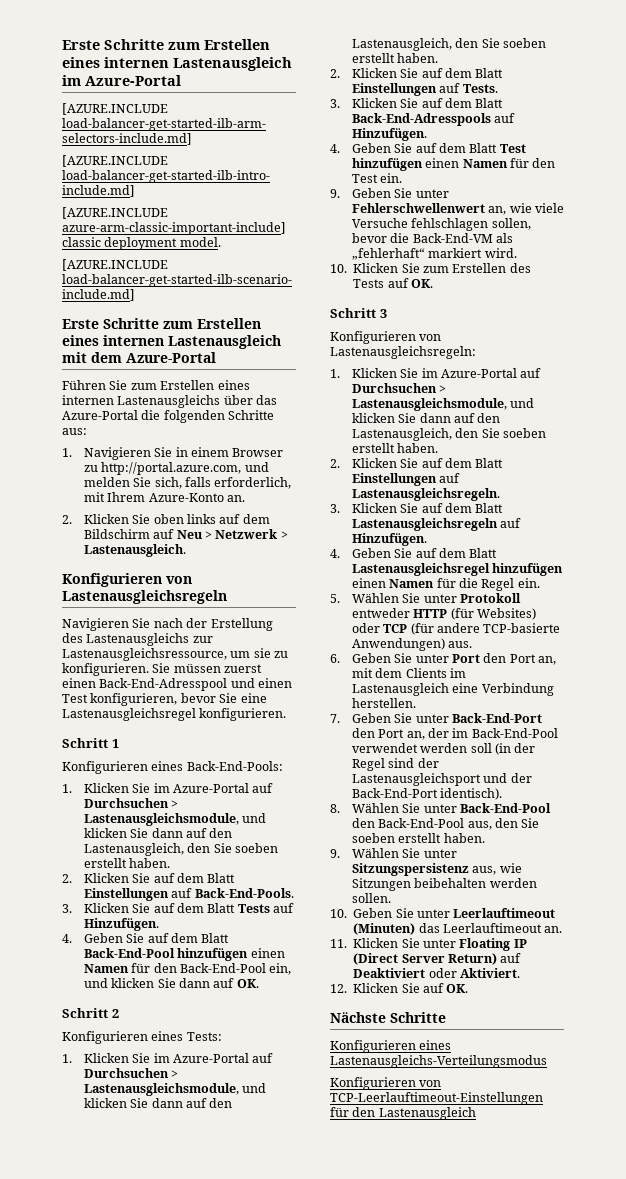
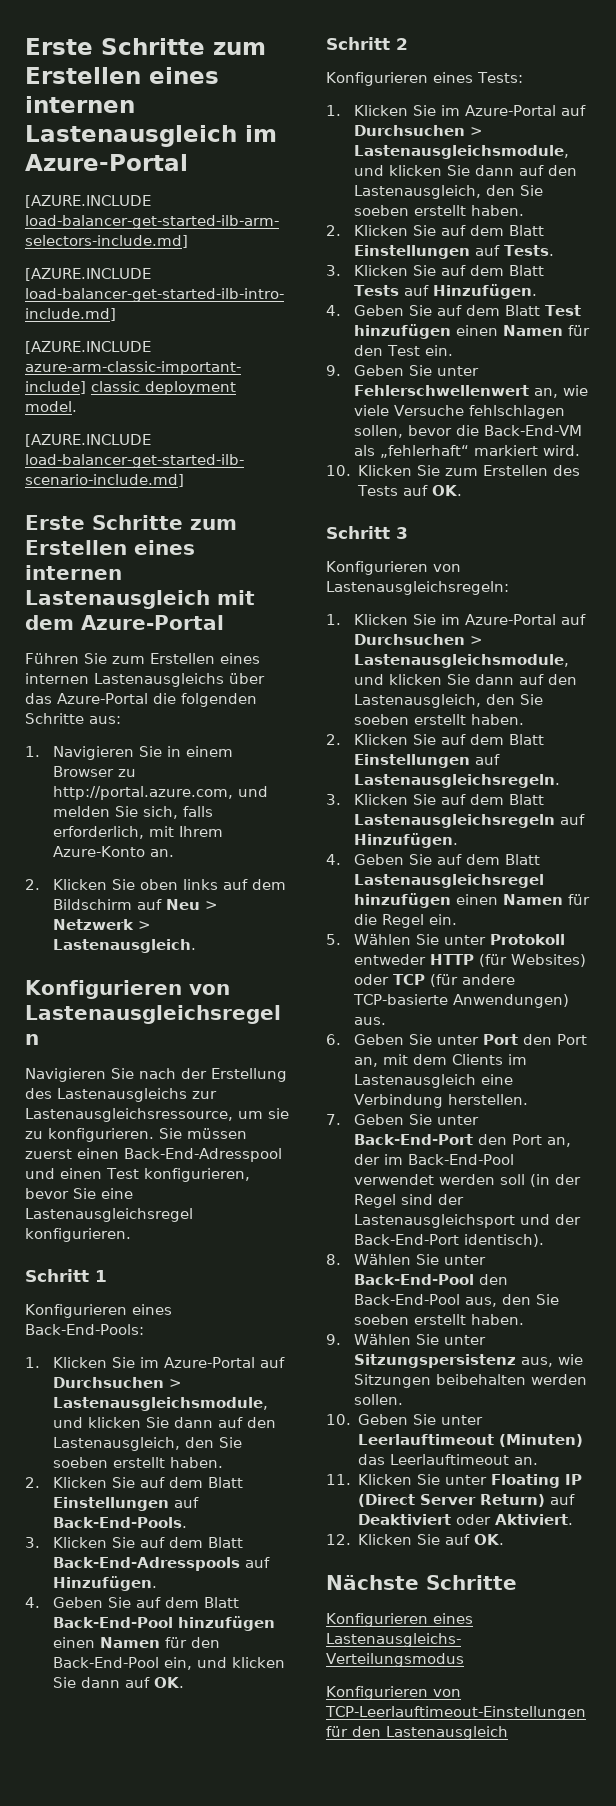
[237,904,270,913] Tests -> [52,1557,240,1571] Back-End-Adresspools
[351,113,491,126] Back-End-Adresspools -> [353,285,399,296] Tests

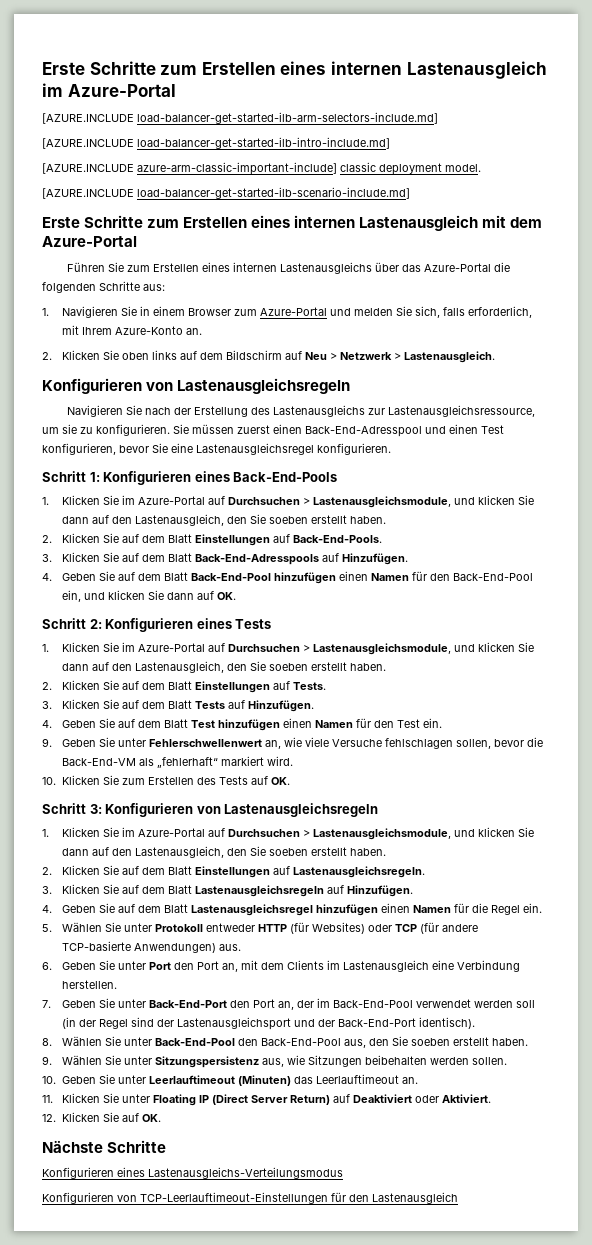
[117,769,136,777] [52,786,233,800] zu http://portal.azure.com, -> [234,307,328,316] zum Azure-Portal
[95,1270,107,1282] [25,1304,172,1318] [25,1324,144,1335] 1 // Konfigurieren eines Back-End-Pools: -> [89,471,338,485] 1: Konfigurieren eines Back-End-Pools
[396,38,408,50] [326,72,523,86] 2 // Konfigurieren eines Tests: -> [89,618,272,632] 2: Konfigurieren eines Tests
[396,527,408,539] [326,561,461,575] [326,581,509,595] 3 // Konfigurieren von Lastenausgleichsregeln: -> [89,803,379,817] 3: Konfigurieren von Lastenausgleichsregeln

